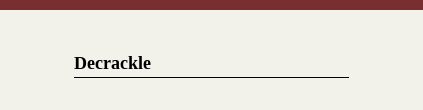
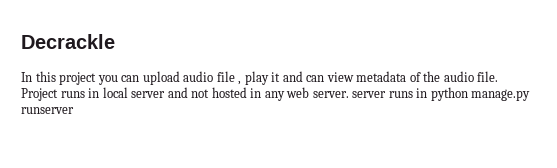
(151, 62) none -> [21,71,499,85] [21,87,531,101] [21,107,74,114] // In this project you can upload audio file , play it and can view metadata of the audio file. Project runs in local server and not hosted in any web server. server runs in python manage.py runserver

